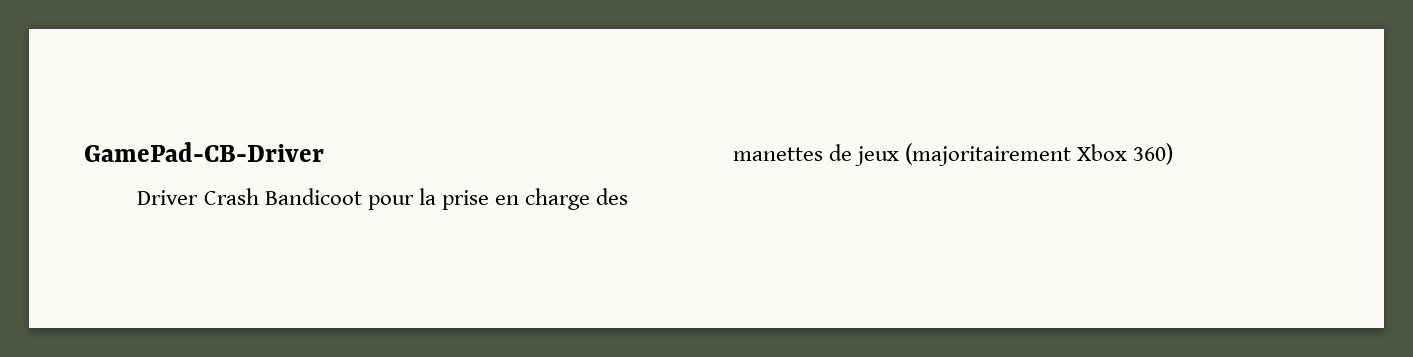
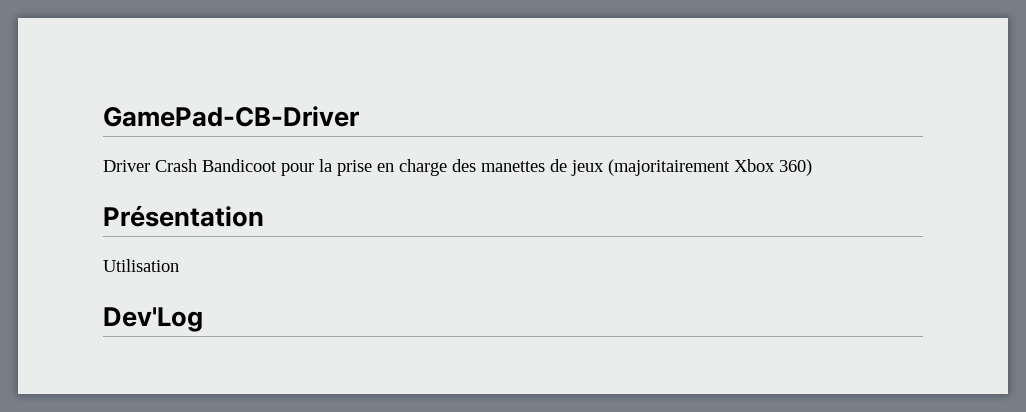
(1174, 154) none -> [103,205,264,227] [103,259,179,272] [103,307,203,332] // Présentation // Utilisation // Dev'Log

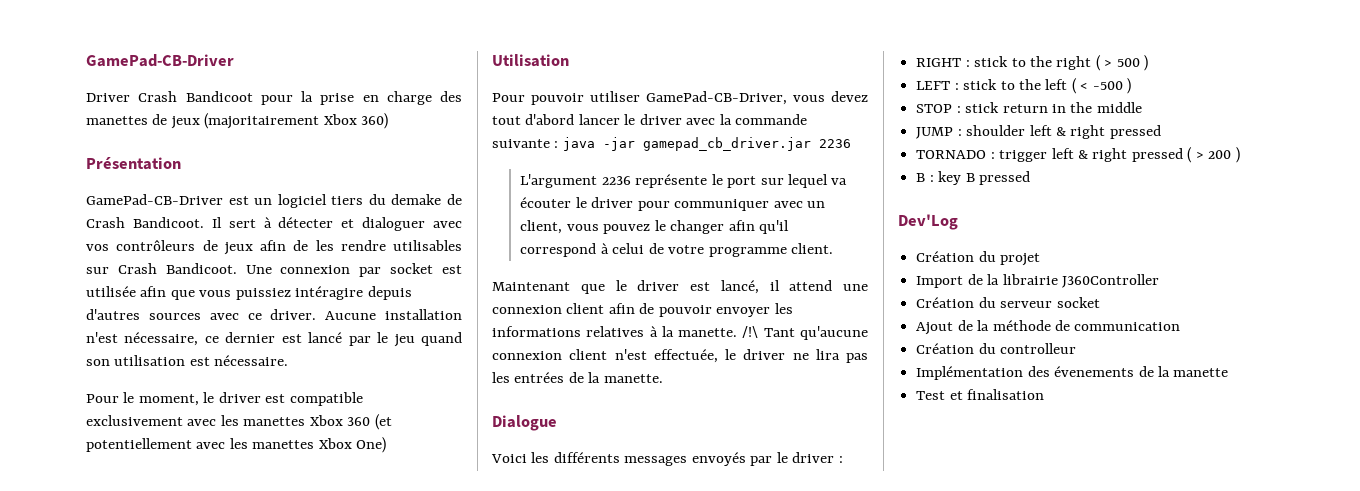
[103,259,179,272] [103,307,203,332] Utilisation // Dev'Log -> [86,194,462,208] [86,217,462,231] [86,240,462,255] [86,263,462,277] [86,286,412,300] [86,309,462,320] [86,332,463,347] [86,355,289,366] [86,392,363,406] [86,414,392,430] [86,437,387,453] [492,54,569,67] [492,91,868,105] [492,114,808,125] [492,137,851,151] [520,174,848,188] [520,197,826,211] [520,220,790,234] [520,243,834,257] [492,280,868,294] [492,303,793,317] [492,326,868,340] [492,349,868,363] [492,372,663,383] [492,415,557,431] [491,452,843,466] [916,55,1149,71] [916,78,1132,94] [916,102,1142,113] [916,125,1161,139] [916,147,1240,163] [916,171,1030,185] [898,214,958,230] [916,251,1041,266] [916,274,1159,288] [916,297,1100,308] [916,320,1181,335] [916,343,1077,354] [916,366,1229,380] [916,389,1045,400] GamePad-CB-Driver est un logiciel tiers du demake de Crash Bandicoot. Il sert à détecter et dialoguer avec vos contrôleurs de jeux afin de les rendre utilisables sur Crash Bandicoot. Une connexion par socket est utilisée afin que vous puissiez intéragire depuis d'autres sources avec ce driver. Aucune installation n'est nécessaire, ce dernier est lancé par le jeu quand son utilisation est nécessaire. // Pour le moment, le driver est compatible exclusivement avec les manettes Xbox 360 (et potentiellement avec les manettes Xbox One) // Utilisation // Pour pouvoir utiliser GamePad-CB-Driver, vous devez tout d'abord lancer le driver avec la commande suivante : java -jar gamepad_cb_driver.jar 2236 // L'argument 2236 représente le port sur lequel va écouter le driver pour communiquer avec un client, vous pouvez le changer afin qu'il correspond à celui de votre programme client. // Maintenant que le driver est lancé, il attend une connexion client afin de pouvoir envoyer les informations relatives à la manette. /!\ Tant qu'aucune connexion client n'est effectuée, le driver ne lira pas les entrées de la manette. // Dialogue // Voici les différents messages envoyés par le driver : // RIGHT : stick to the right ( > 500 ) // LEFT : stick to the left ( < -500 ) // STOP : stick return in the middle // JUMP : shoulder left & right pressed // TORNADO : trigger left & right pressed ( > 200 ) // B : key B pressed // Dev'Log // Création du projet // Import de la librairie J360Controller // Création du serveur socket // Ajout de la méthode de communication // Création du controlleur // Implémentation des évenements de la manette // Test et finalisation

